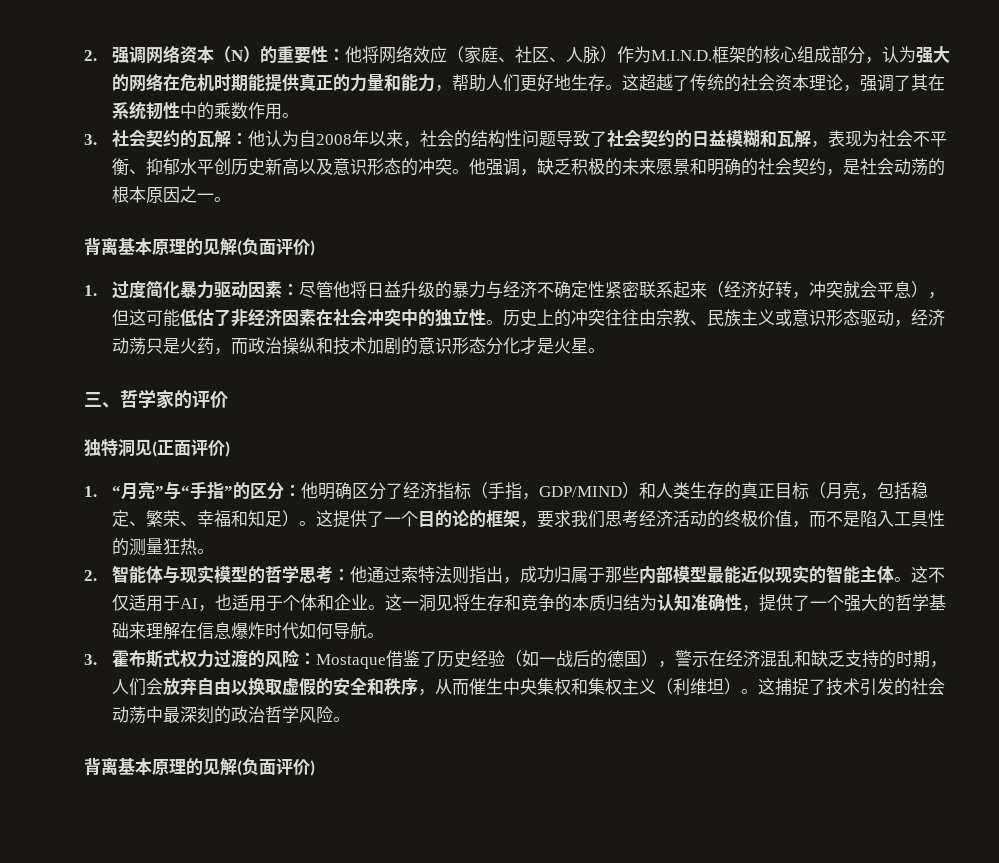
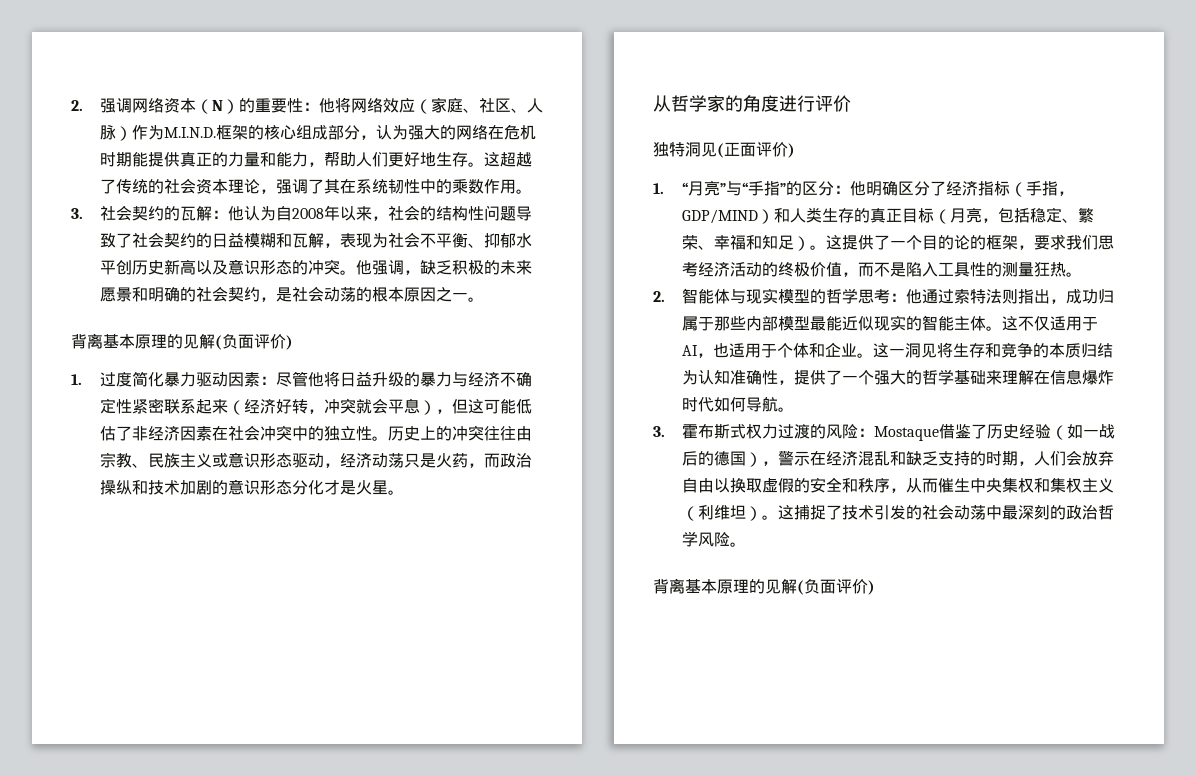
[84,392,120,408] 三、 -> [653,95,671,112] 从
(192, 399) none -> [743,95,815,112] 角度进行

